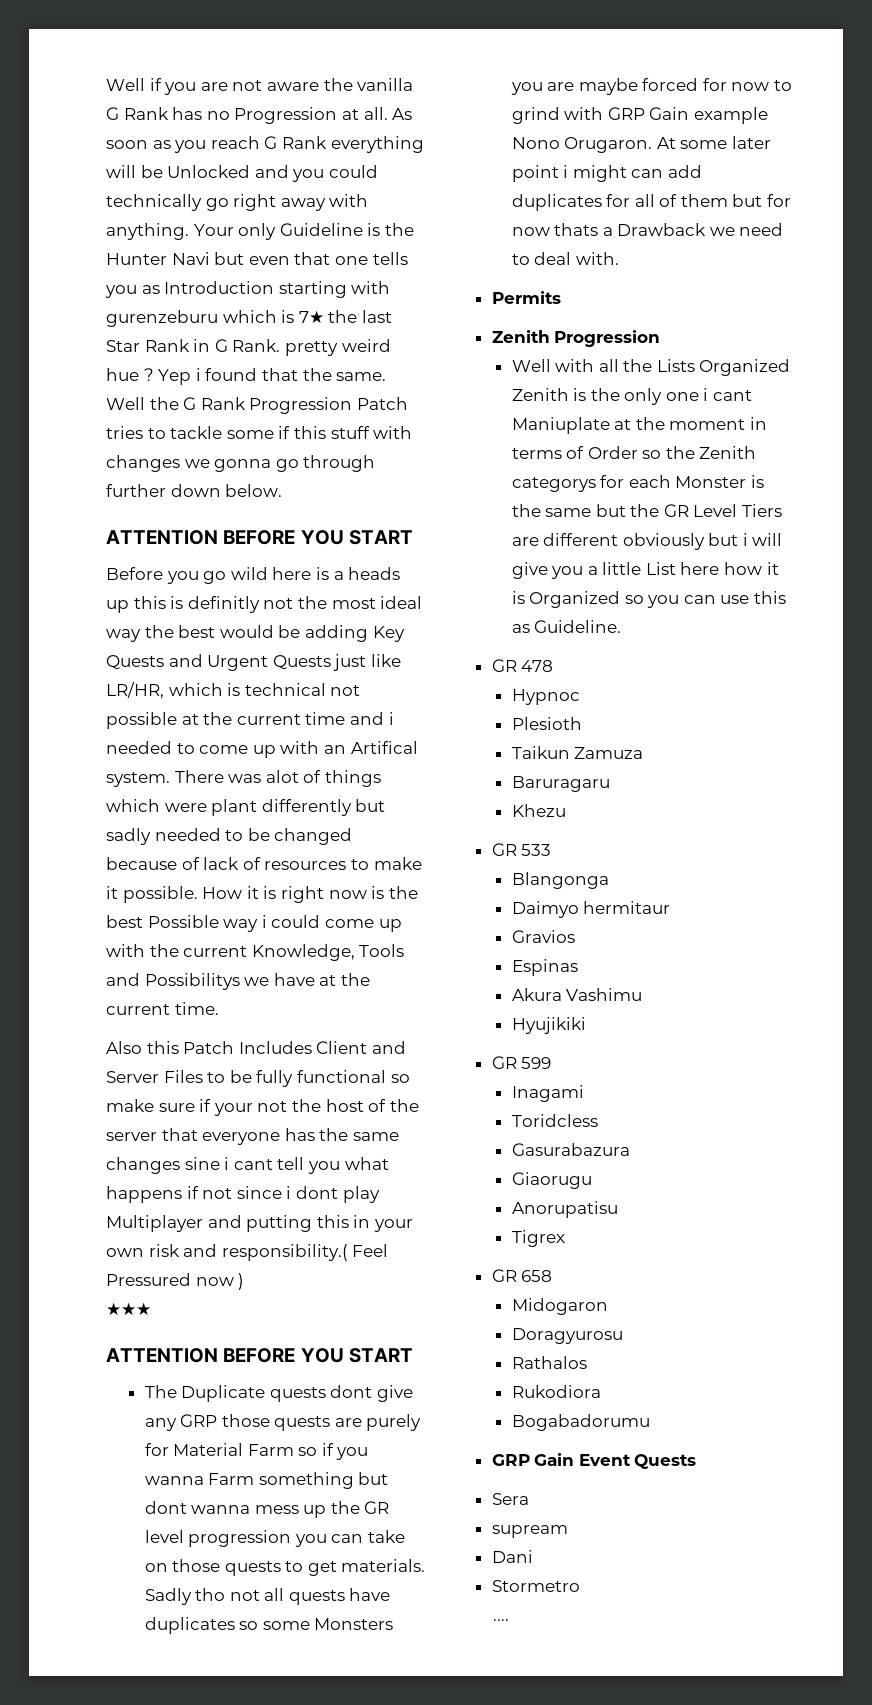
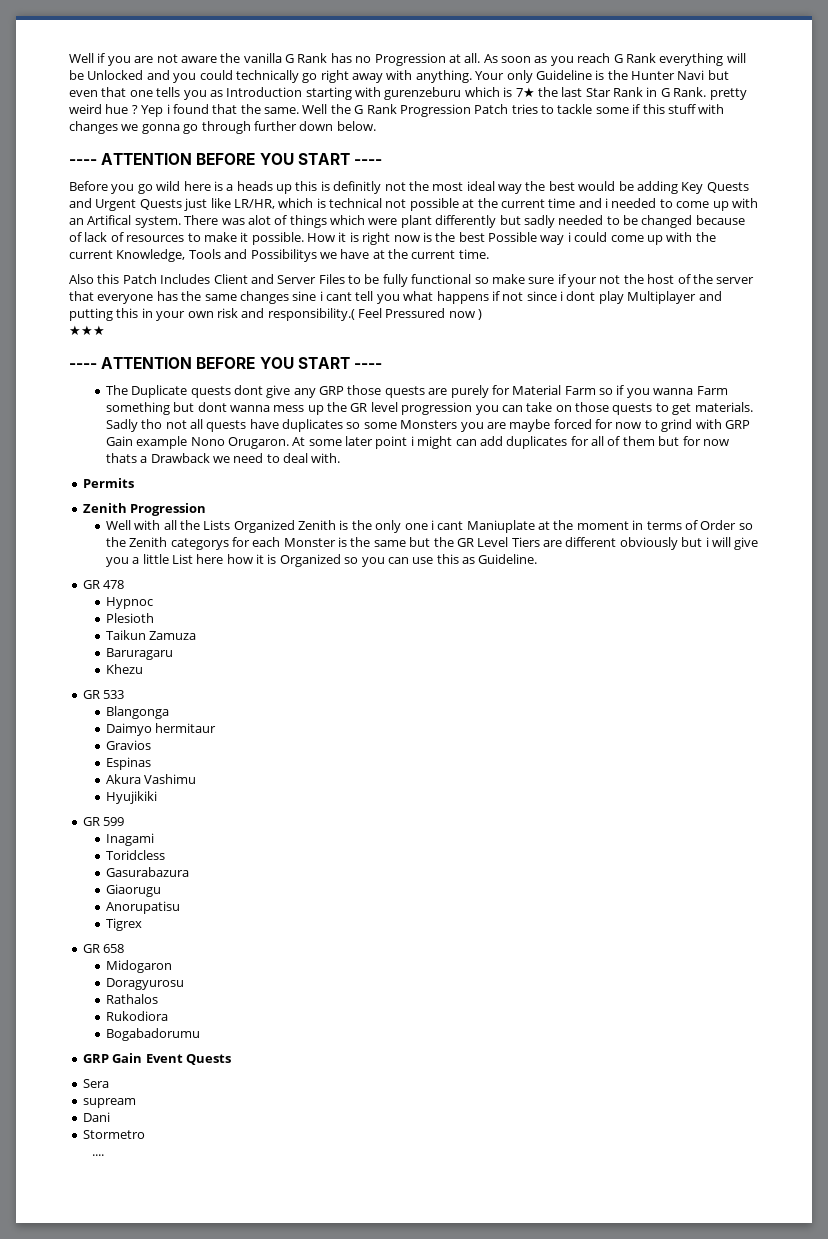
[106,530,413,545] ATTENTION BEFORE YOU START -> [69,153,382,165] ---- ATTENTION BEFORE YOU START ----
[106,1348,413,1363] ATTENTION BEFORE YOU START -> [69,357,382,369] ---- ATTENTION BEFORE YOU START ----

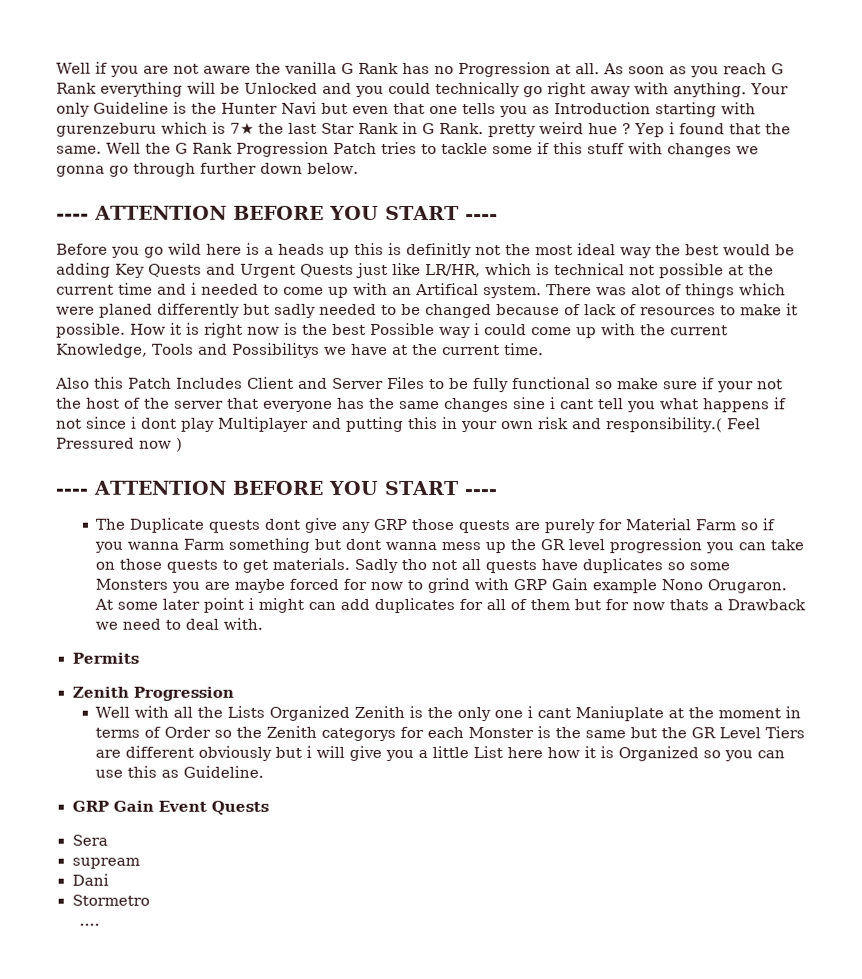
[400,215,432,228] plant -> [99,303,153,318] planed
[69,325,105,336] // ★★★ -> (183, 444) none
[82,580,125,589] [105,597,153,609] [105,613,154,623] [105,630,197,640] [105,648,173,660] [105,664,143,674] [82,690,125,699] [105,706,169,719] [105,723,217,736] [105,740,151,750] [105,757,151,770] [105,774,197,784] [105,791,157,804] [82,817,125,826] [105,833,154,846] [105,850,165,860] [105,867,189,877] [105,884,161,897] [105,901,180,914] [105,918,142,931] [82,944,125,953] [105,960,172,973] [105,978,184,990] [105,994,158,1004] [105,1011,168,1021] [105,1028,200,1041] // GR 478 // Hypnoc // Plesioth // Taikun Zamuza // Baruragaru // Khezu // GR 533 // Blangonga // Daimyo hermitaur // Gravios // Espinas // Akura Vashimu // Hyujikiki // GR 599 // Inagami // Toridcless // Gasurabazura // Giaorugu // Anorupatisu // Tigrex // GR 658 // Midogaron // Doragyurosu // Rathalos // Rukodiora // Bogabadorumu -> (265, 771) none

